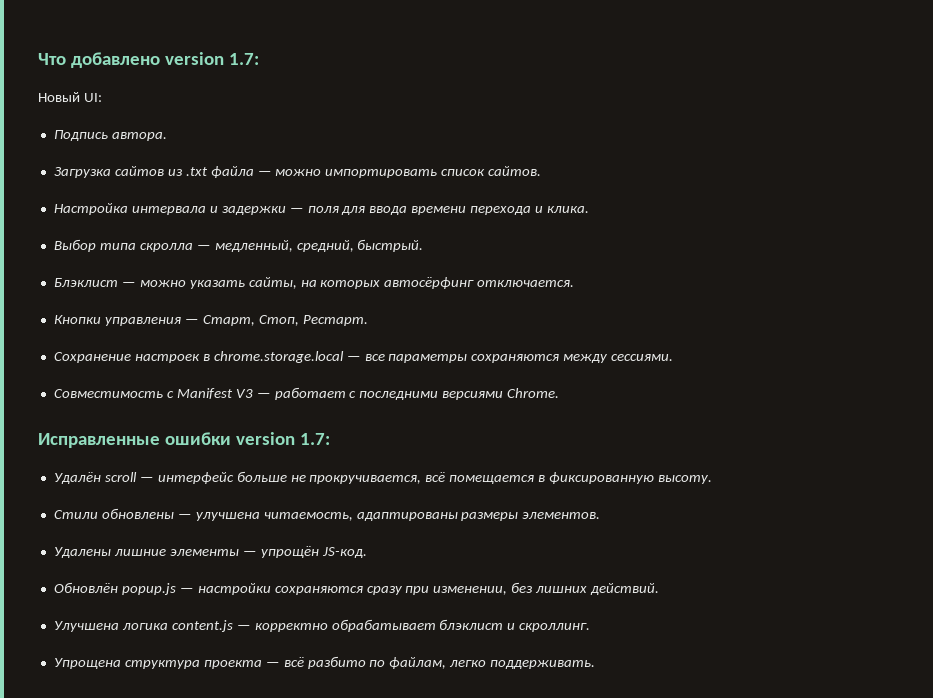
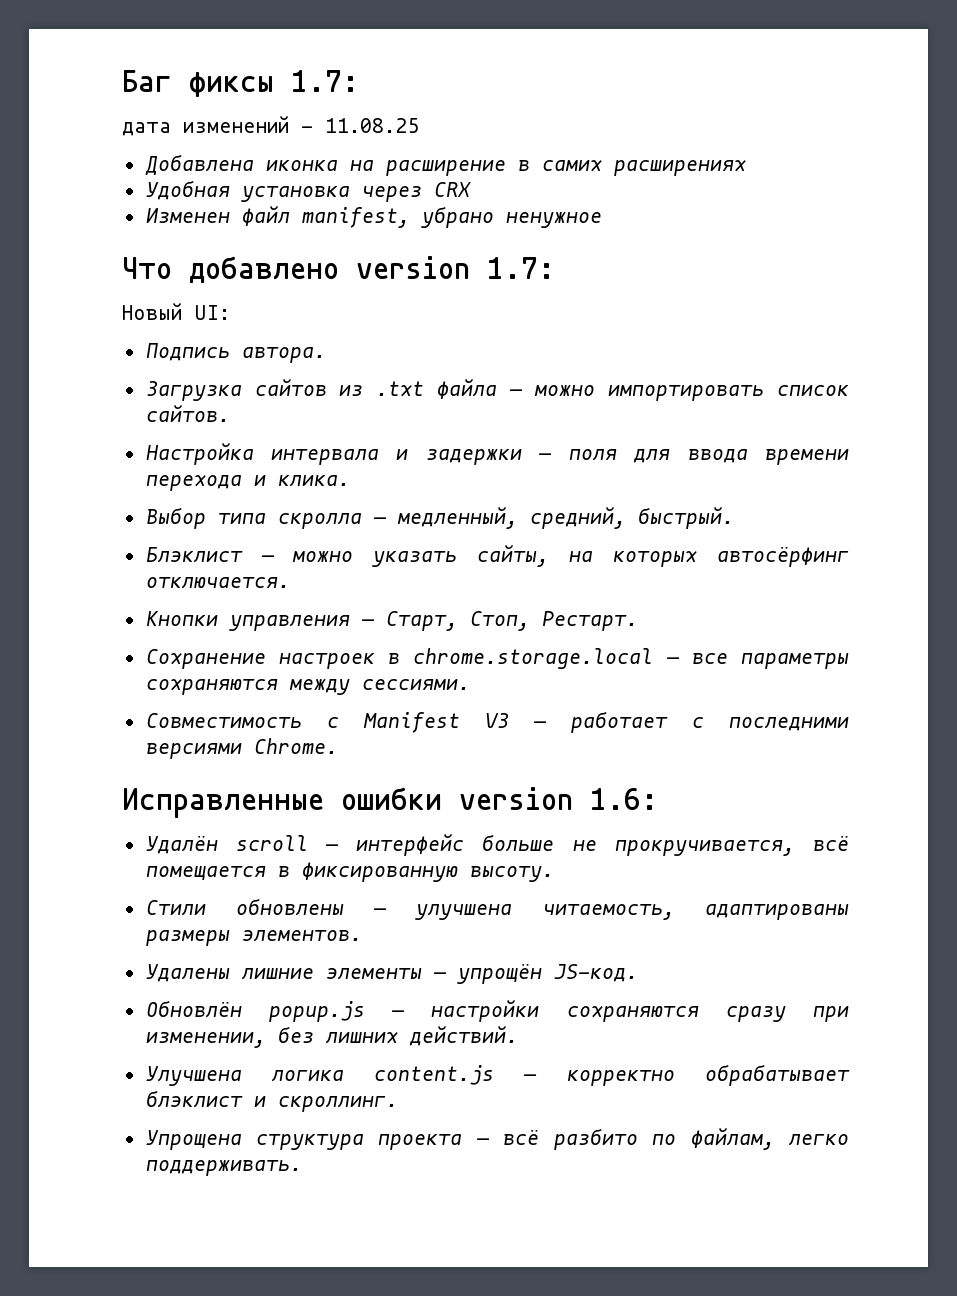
(38, 59) none -> [122,70,359,97] [122,116,419,136] [144,154,746,176] [145,180,471,202] [145,206,602,228] Баг фиксы 1.7: // дата изменений - 11.08.25 // Добавлена иконка на расширение в самих расширениях // Удобная установка через CRX // Изменен файл manifest, убрано ненужное //
[299,433,330,445] 1.7: -> [590,788,658,810] 1.6:

